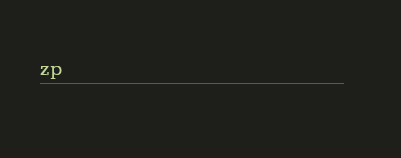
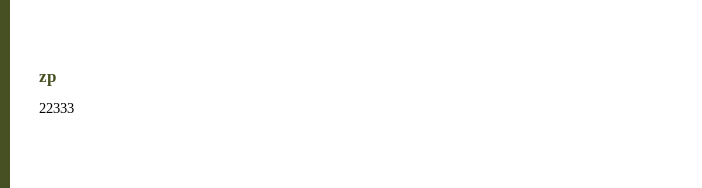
(62, 72) none -> [39,103,74,113] // 22333

